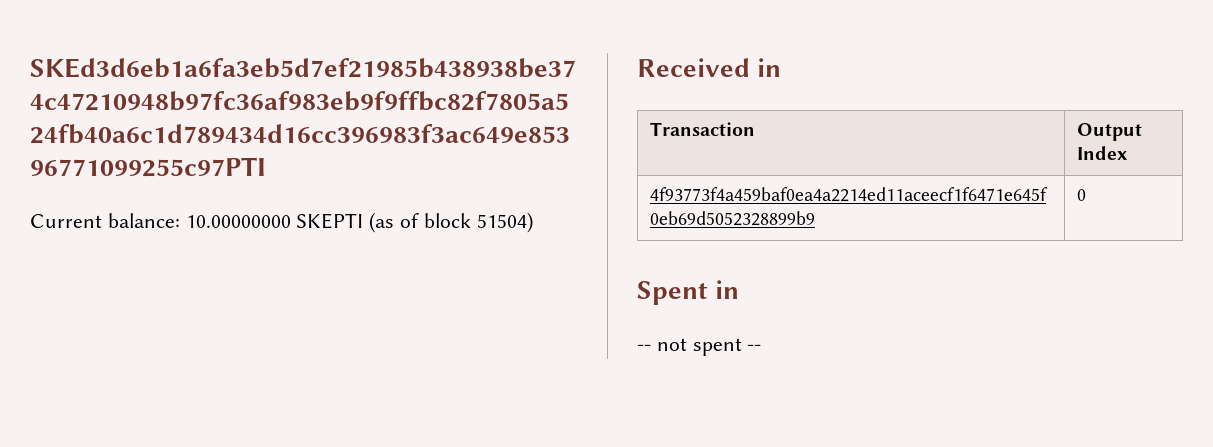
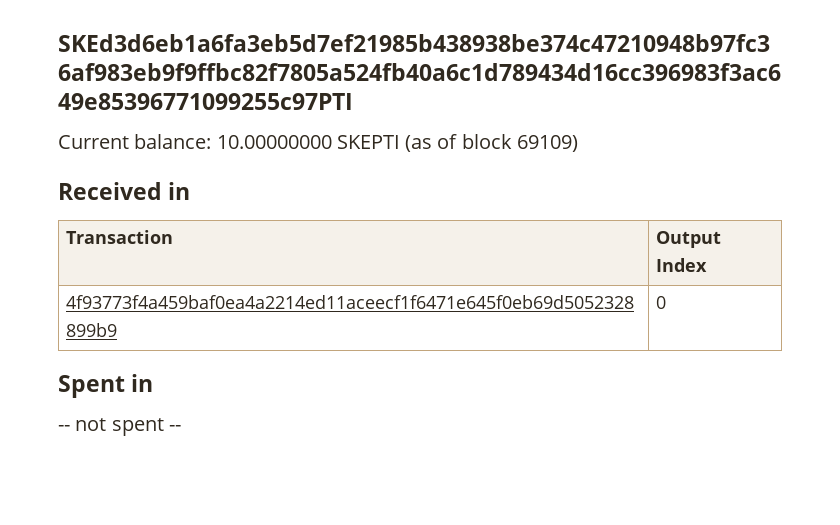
[476,212,533,233] 51504) -> [516,135,578,152] 69109)

